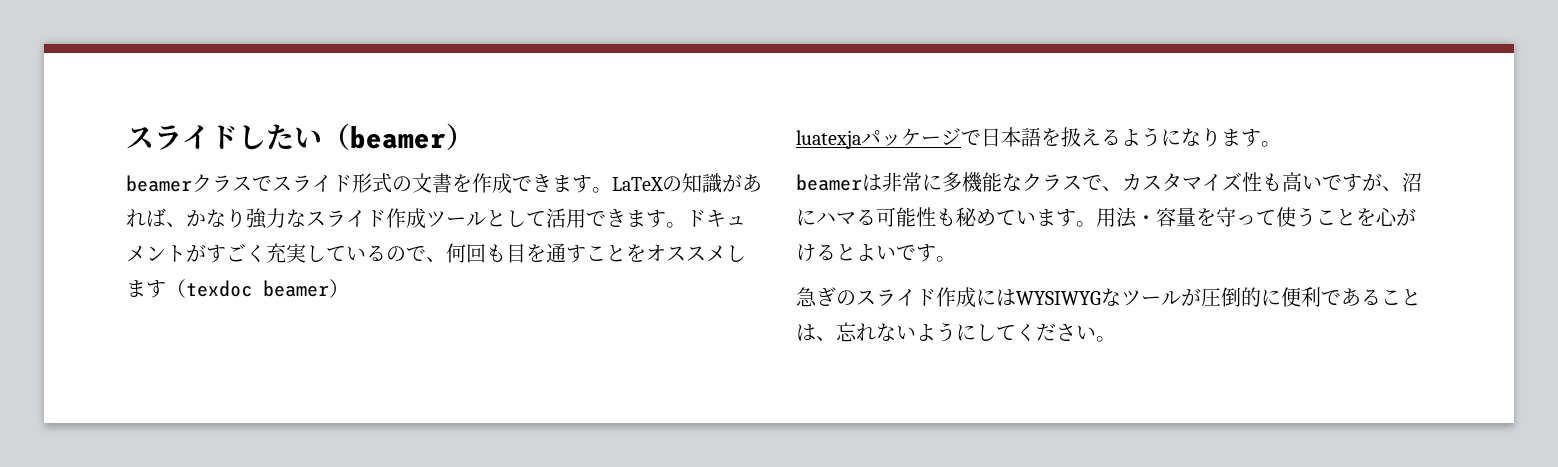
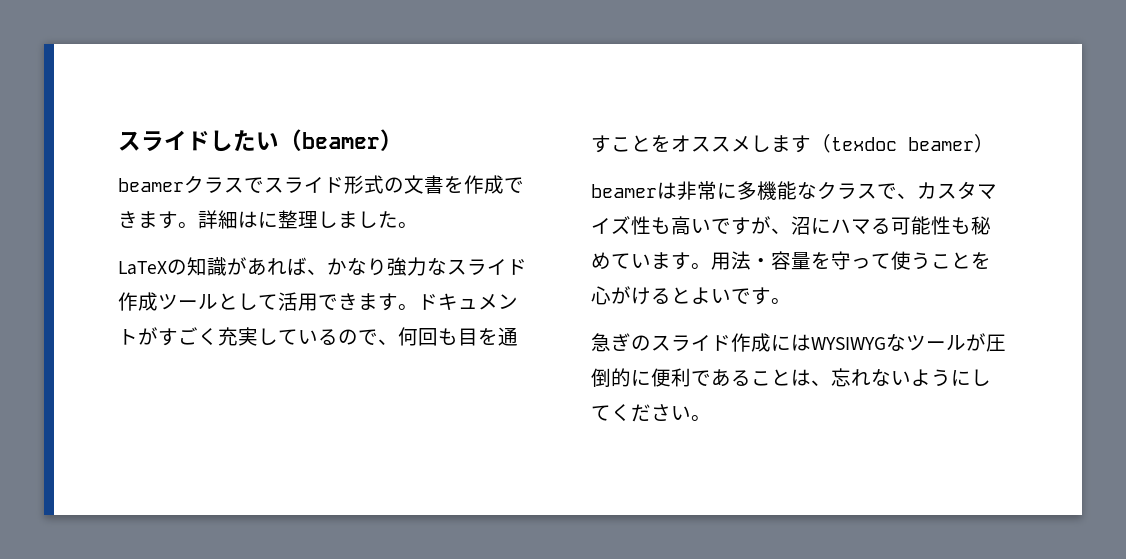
(612, 190) none -> [198,210,418,229] 詳細はに整理しました。 //
[796,127,1281,149] // luatexjaパッケージで日本語を扱えるようになります。 -> (994, 143) none

